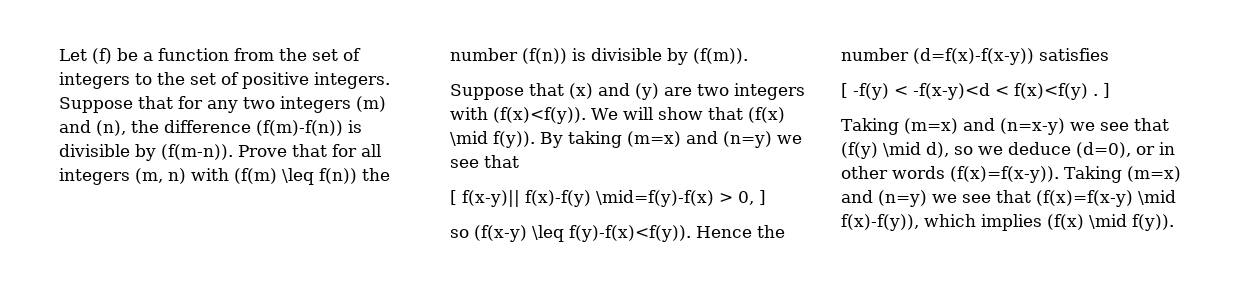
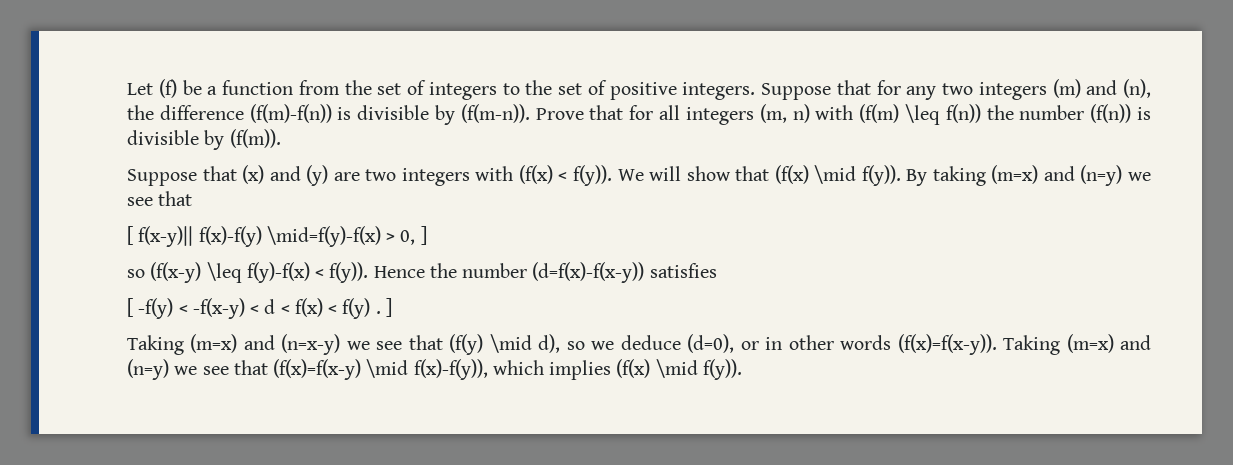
[493,107,586,124] (f(x)<f(y)). -> [518,165,612,186] (f(x) < f(y)).
[569,225,691,242] f(y)-f(x)<f(y)). -> [246,262,369,283] f(y)-f(x) < f(y)).
[913,83,1088,100] -f(x-y)<d < f(x)<f(y) -> [192,298,371,319] -f(x-y) < d < f(x) < f(y)

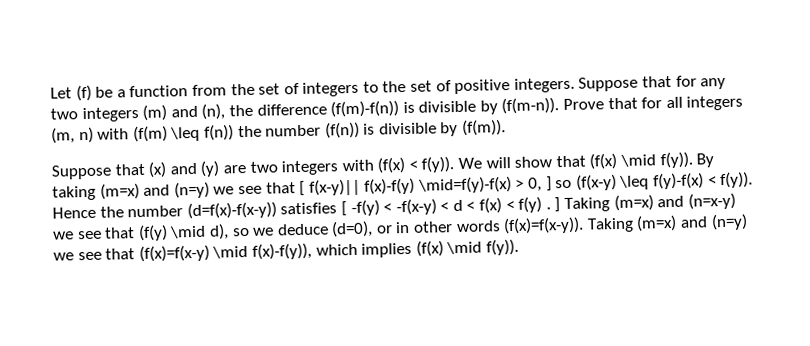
(193, 198) // -> (296, 188) none
(427, 235) // -> (552, 184) none
(717, 270) // -> (338, 208) none
(392, 307) // -> (561, 205) none

